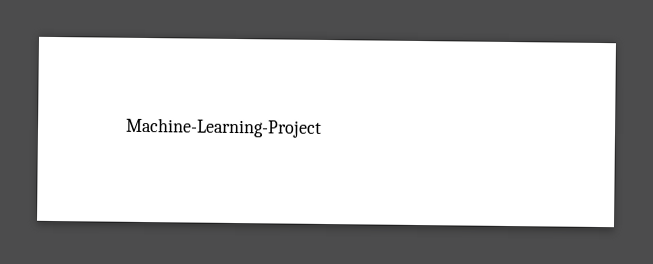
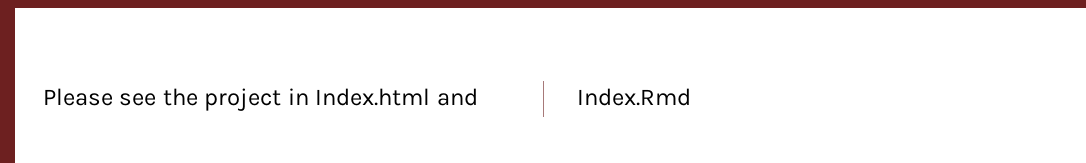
[125,117,322,138] Machine-Learning-Project -> [43,88,691,111] Please see the project in Index.html and Index.Rmd

